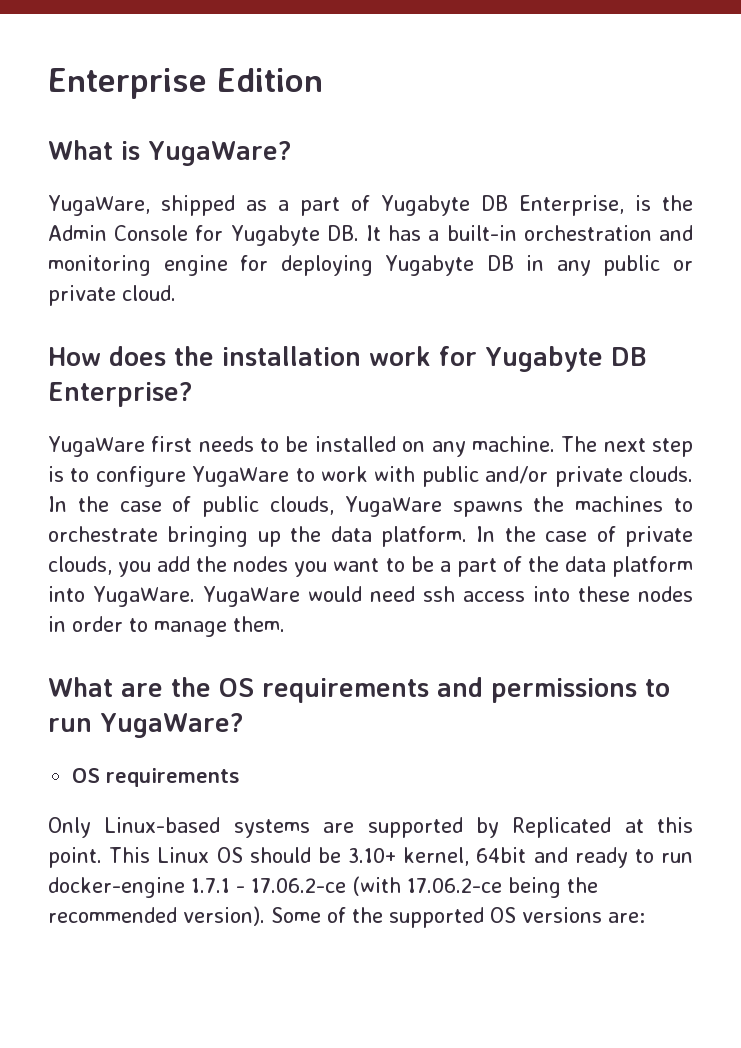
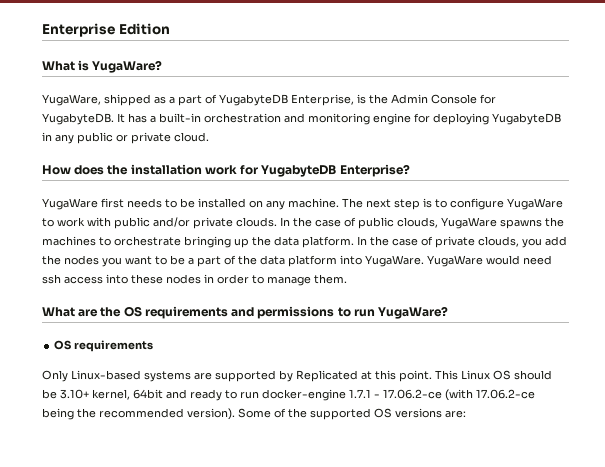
[380,195,508,216] Yugabyte DB -> [219,94,288,106] YugabyteDB
[230,225,359,246] Yugabyte DB. -> [42,113,114,125] YugabyteDB.
[385,255,514,276] Yugabyte DB -> [492,113,561,125] YugabyteDB
[485,346,647,372] Yugabyte DB -> [261,165,337,177] YugabyteDB

